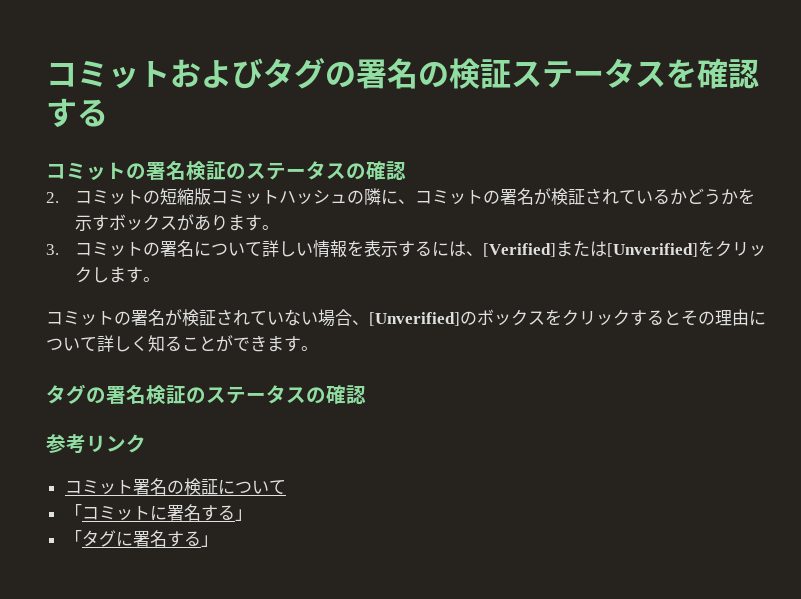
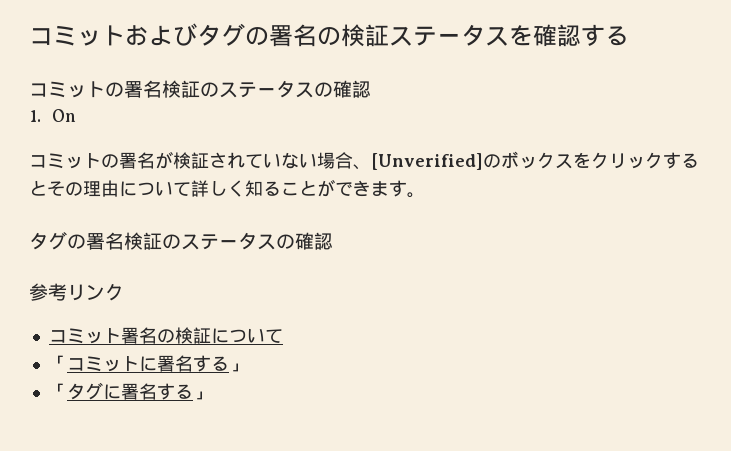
[46,188,755,205] [74,214,279,231] [46,240,766,258] [74,266,160,283] 2.コミットの短縮版コミットハッシュの隣に、コミットの署名が検証されているかどうかを示すボックスがあります。 // 3.コミットの署名について詳しい情報を表示するには、[Verified]または[Unverified]をクリックします。 -> [29,109,77,122] 1. On

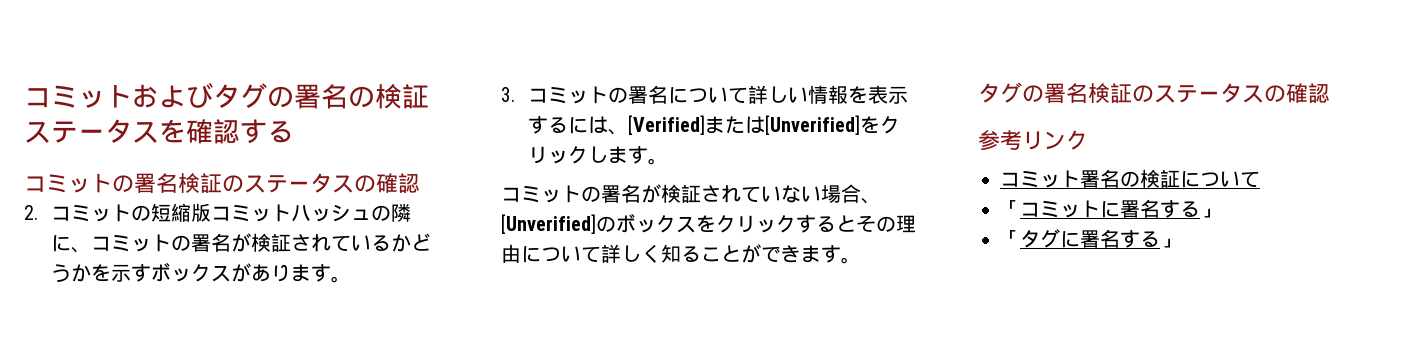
[29,109,77,122] 1. On -> [24,203,411,222] [50,233,431,253] [50,262,351,283] [501,85,908,104] [527,115,900,135] [527,146,668,165] 2.コミットの短縮版コミットハッシュの隣に、コミットの署名が検証されているかどうかを示すボックスがあります。 // 3.コミットの署名について詳しい情報を表示するには、[Verified]または[Unverified]をクリックします。

